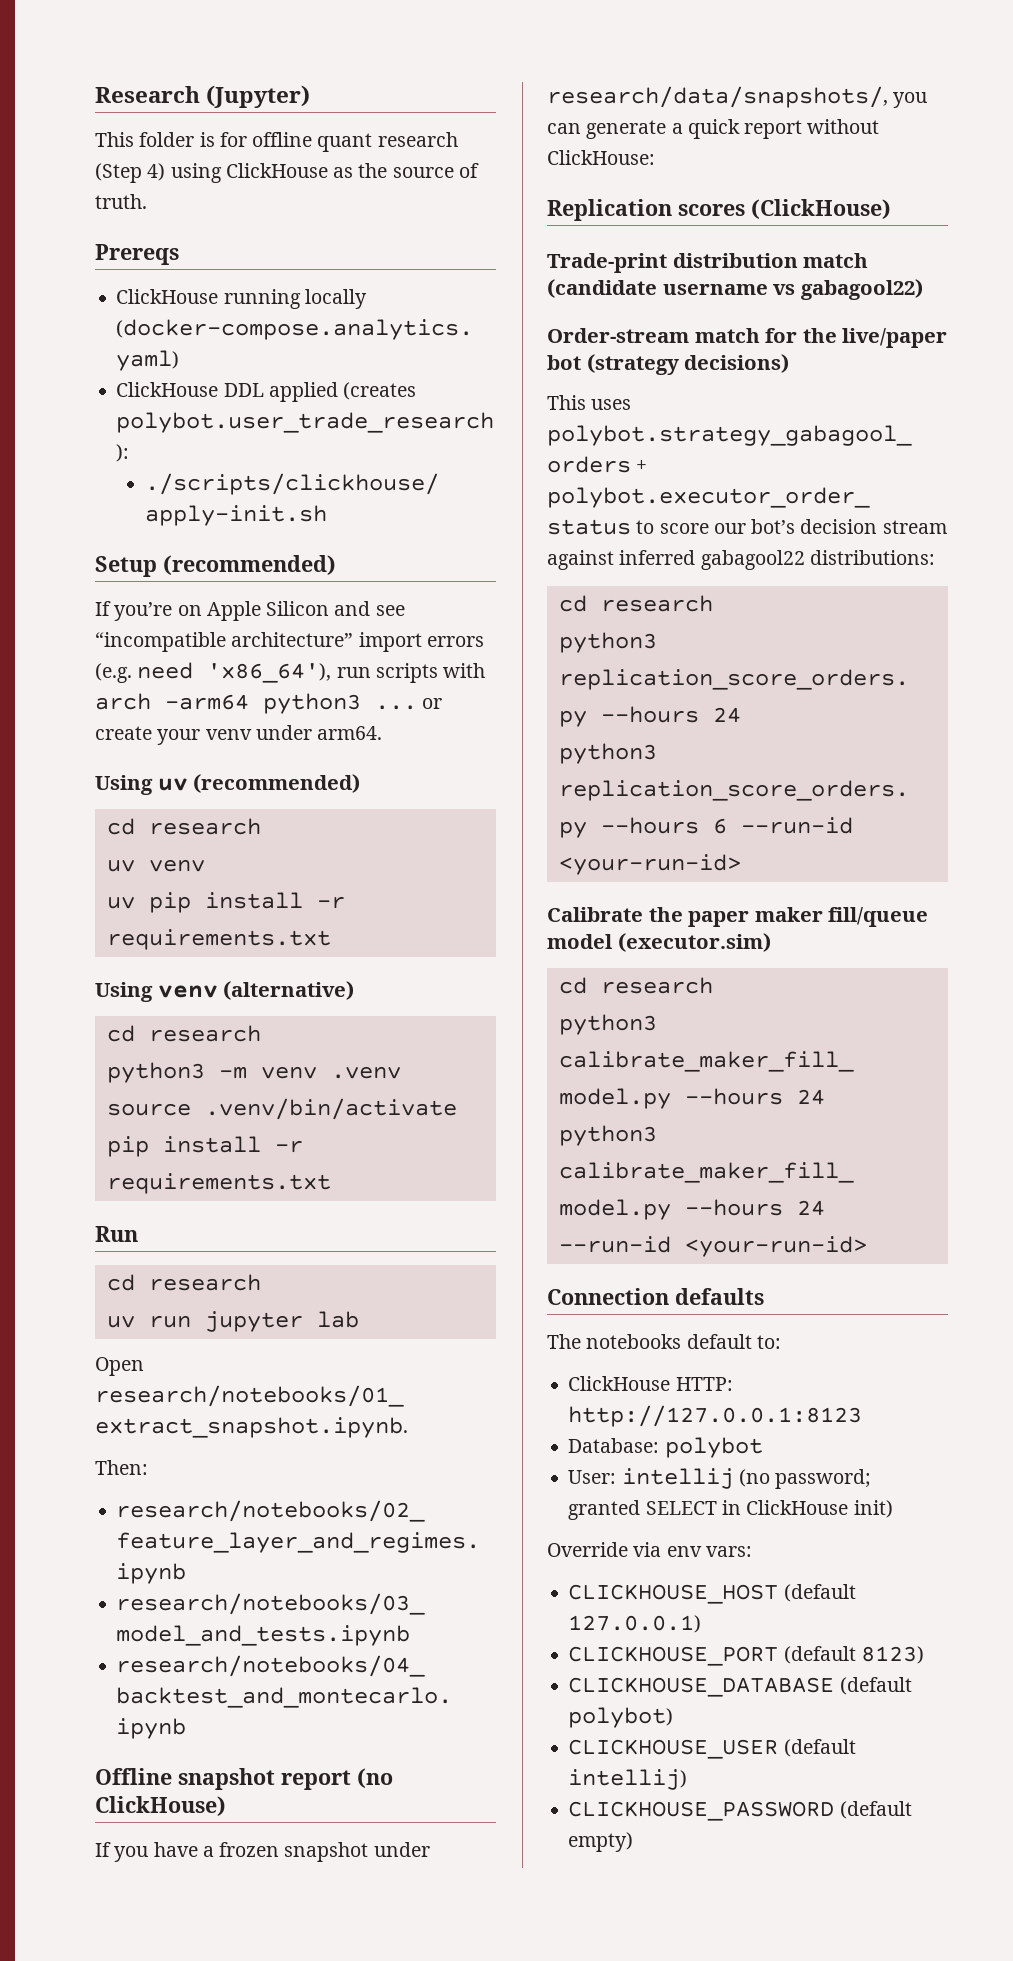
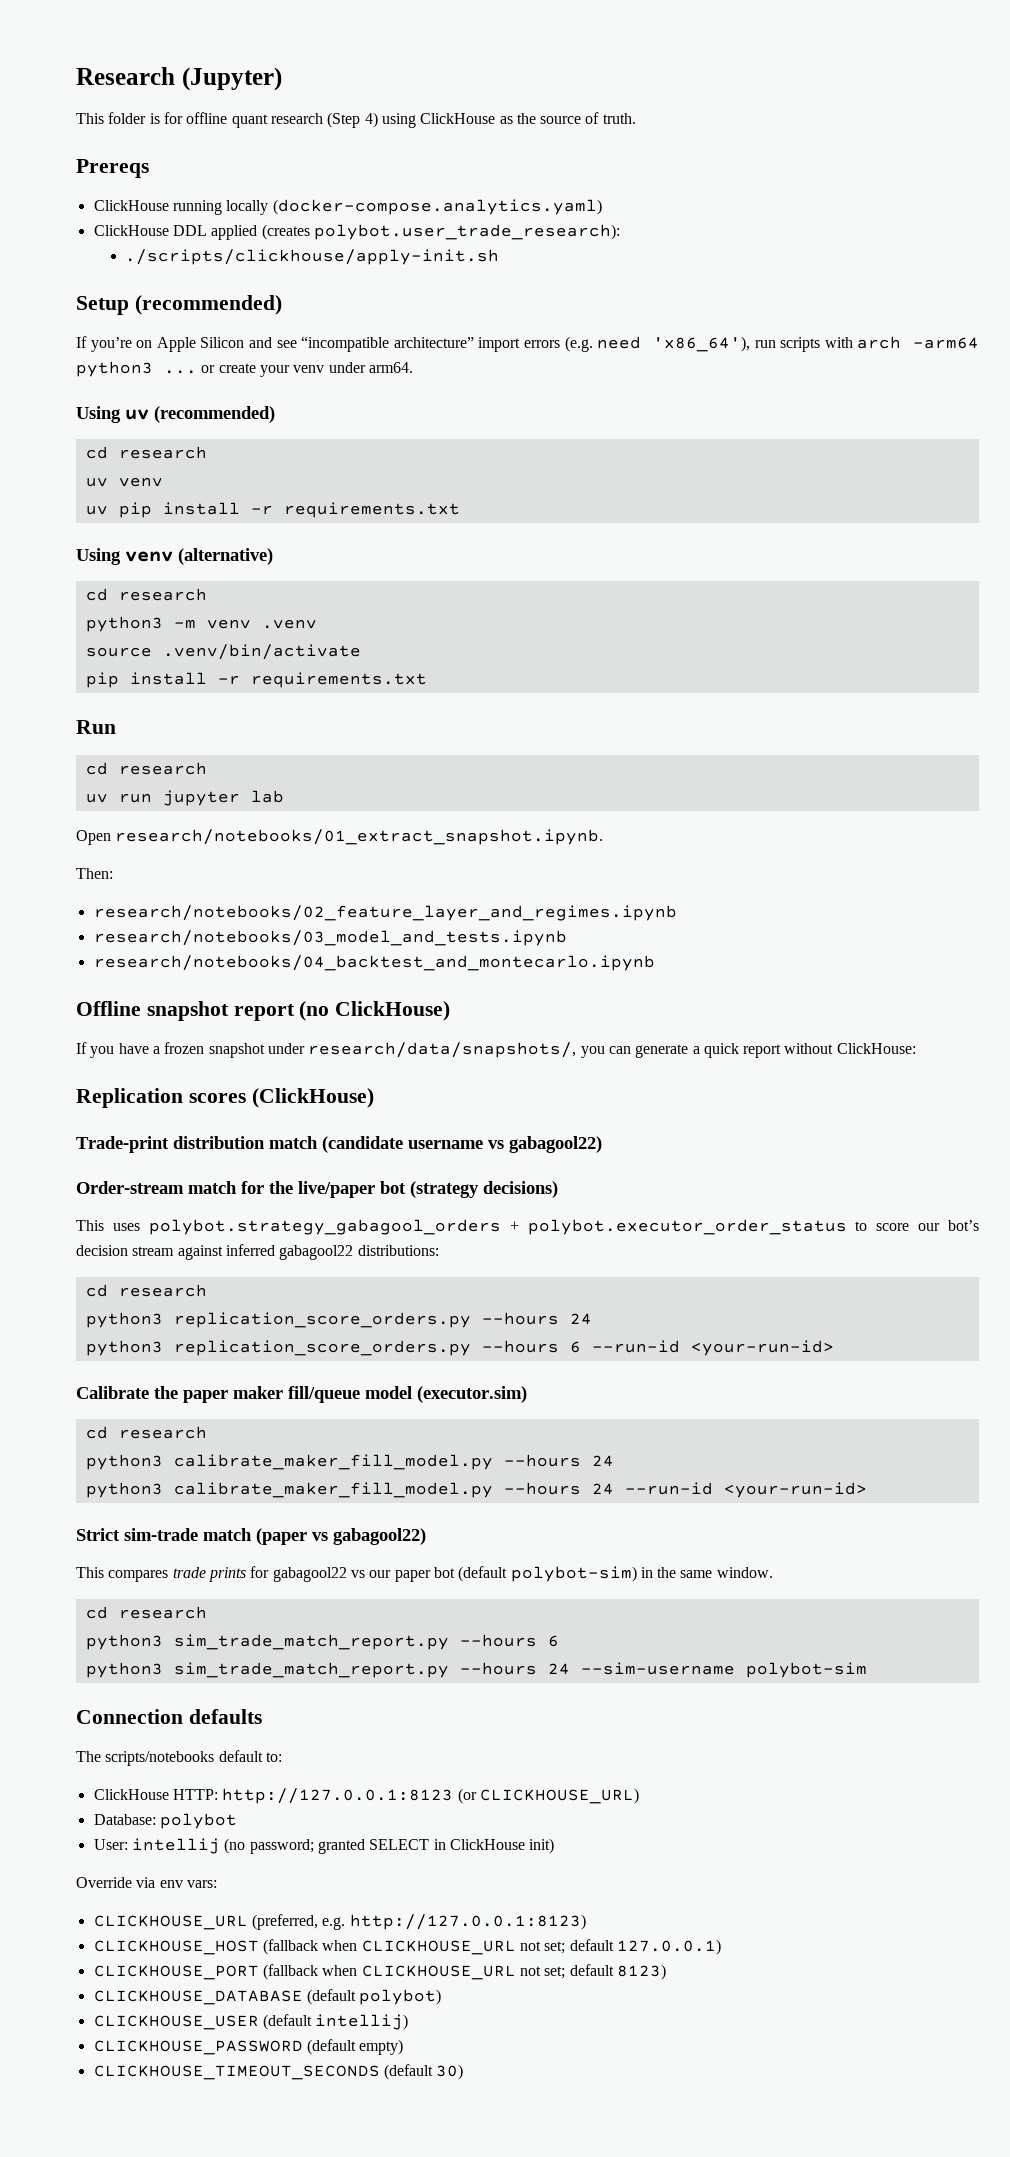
(867, 1246) none -> [76,1528,426,1545] [76,1566,773,1582] [85,1606,207,1619] [85,1634,559,1650] [85,1662,867,1678] // Strict sim-trade match (paper vs gabagool22) // This compares trade prints for gabagool22 vs our paper bot (default polybot-sim) in the same window. // cd research // python3 sim_trade_match_report.py --hours 6 // python3 sim_trade_match_report.py --hours 24 --sim-username polybot-sim
[586,1334,682,1349] notebooks -> [105,1751,215,1766] scripts/notebooks
(863, 1416) none -> [457,1788,639,1804] (or CLICKHOUSE_URL)
[568,1584,856,1604] [568,1615,702,1633] [568,1646,856,1666] CLICKHOUSE_HOST (default 127.0.0.1) // CLICKHOUSE_PORT (default -> [93,1914,586,1930] [93,1939,721,1955] [93,1964,614,1980] CLICKHOUSE_URL (preferred, e.g. http://127.0.0.1:8123) // CLICKHOUSE_HOST (fallback when CLICKHOUSE_URL not set; default 127.0.0.1) // CLICKHOUSE_PORT (fallback when CLICKHOUSE_URL not set; default
(634, 1842) none -> [93,2064,464,2080] // CLICKHOUSE_TIMEOUT_SECONDS (default 30)

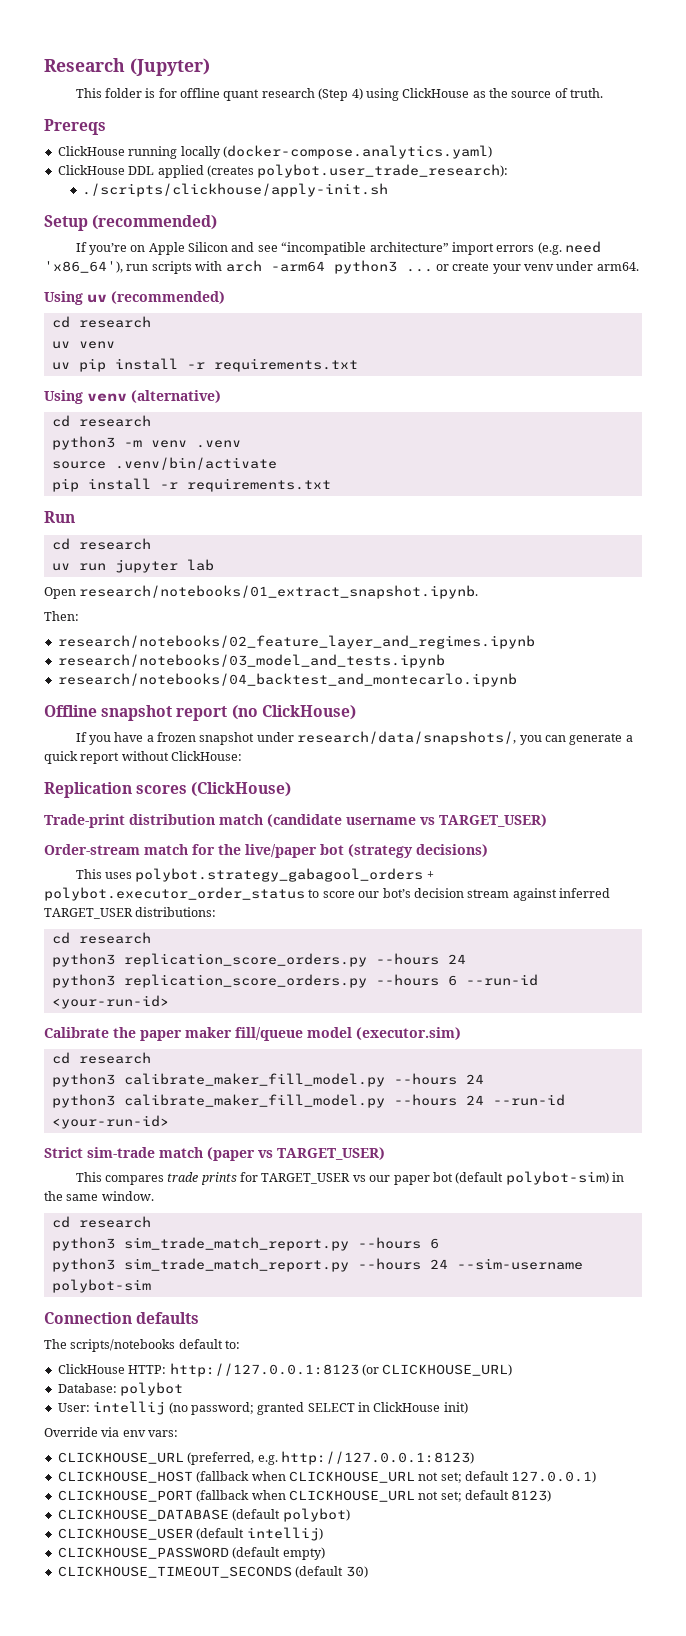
[509,1136,602,1153] gabagool22) -> [439,814,547,827] TARGET_USER)
[279,1245,354,1260] gabagool22 -> [44,908,133,919] TARGET_USER
[333,1528,426,1545] gabagool22) -> [277,1147,385,1160] TARGET_USER)
[272,1567,347,1582] gabagool22 -> [261,1173,351,1184] TARGET_USER

